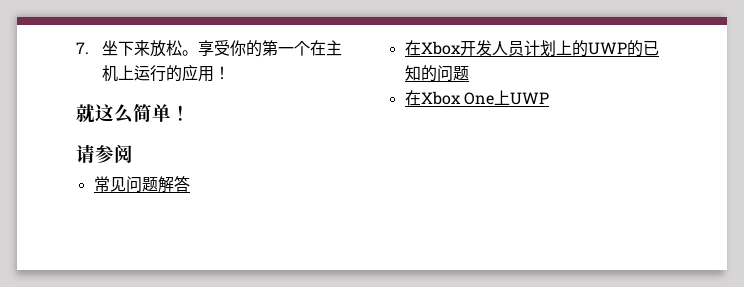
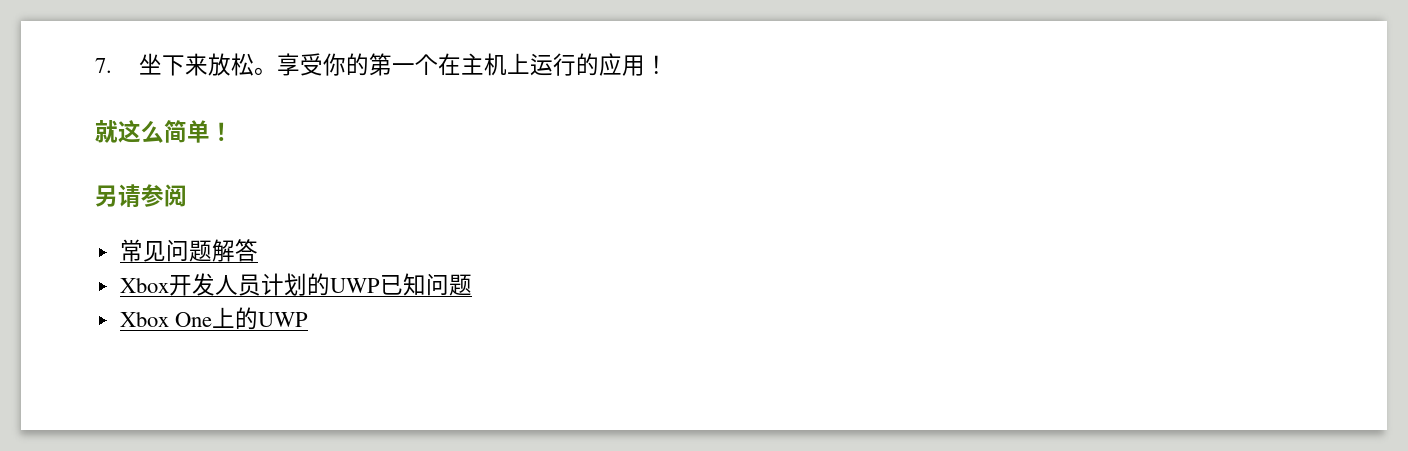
(190, 113) none -> [95,185,118,207] 另
[404,40,421,56] 在 -> (258, 250) none
[555,40,659,57] [404,65,469,82] [404,90,510,106] 上的UWP的已知的问题 // 在Xbox One上 -> [306,273,472,296] [119,307,258,330] 的UWP已知问题 // Xbox One上的

